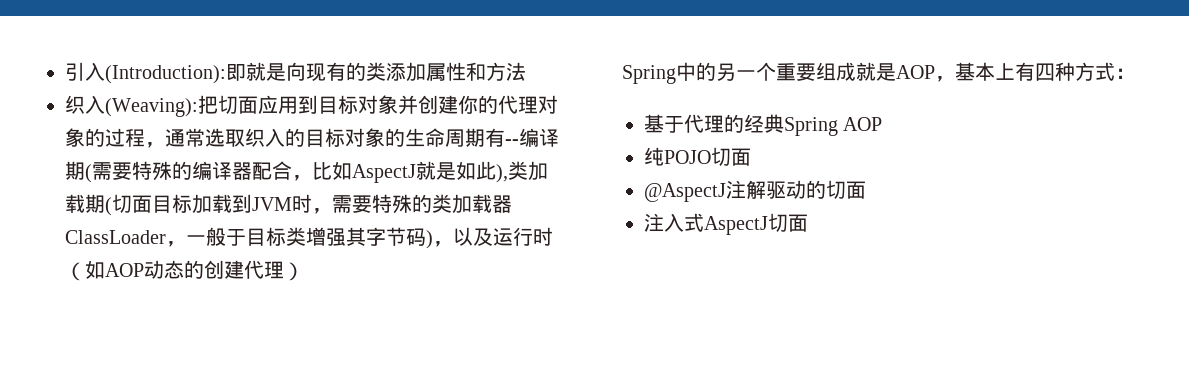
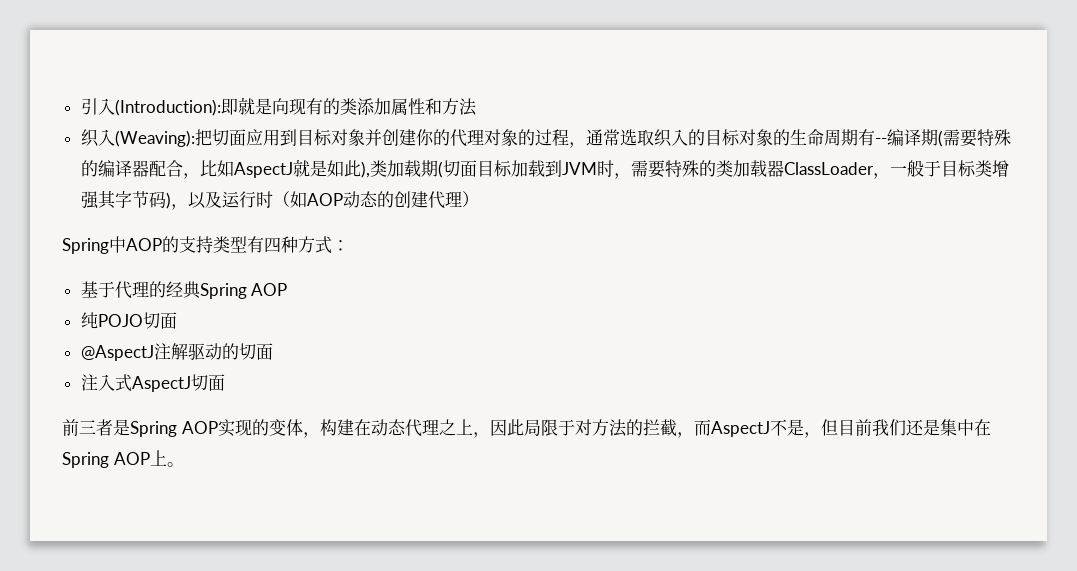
[696,62,1015,82] 的另一个重要组成就是AOP，基本上 -> [126,236,247,253] AOP的支持类型
(808, 223) none -> [62,419,991,438] [62,450,184,468] // 前三者是Spring AOP实现的变体，构建在动态代理之上，因此局限于对方法的拦截，而AspectJ不是，但目前我们还是集中在Spring AOP上。

